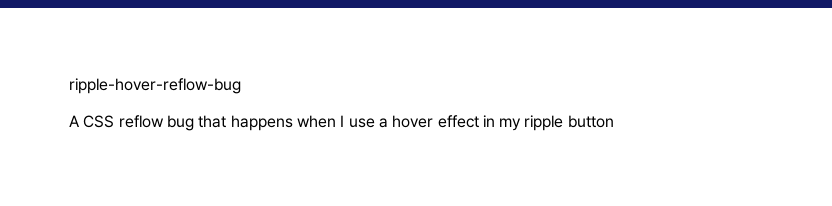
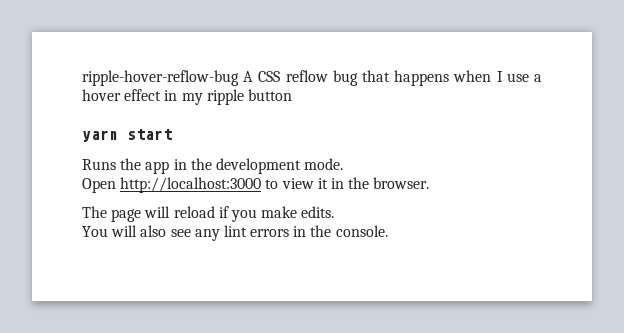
(241, 86) // -> (239, 78) none
(614, 121) none -> [82,129,172,142] [82,158,344,174] [82,177,430,193] [82,206,335,222] [82,225,388,241] // yarn start // Runs the app in the development mode. // Open http://localhost:3000 to view it in the browser. // The page will reload if you make edits. // You will also see any lint errors in the console.

